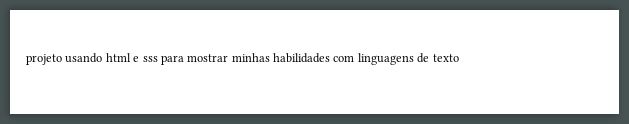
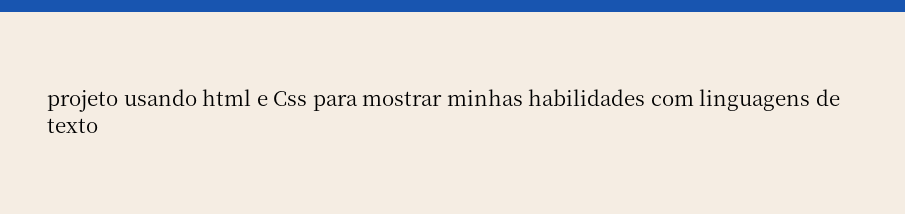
[142,56,158,62] sss -> [273,91,308,106] Css

